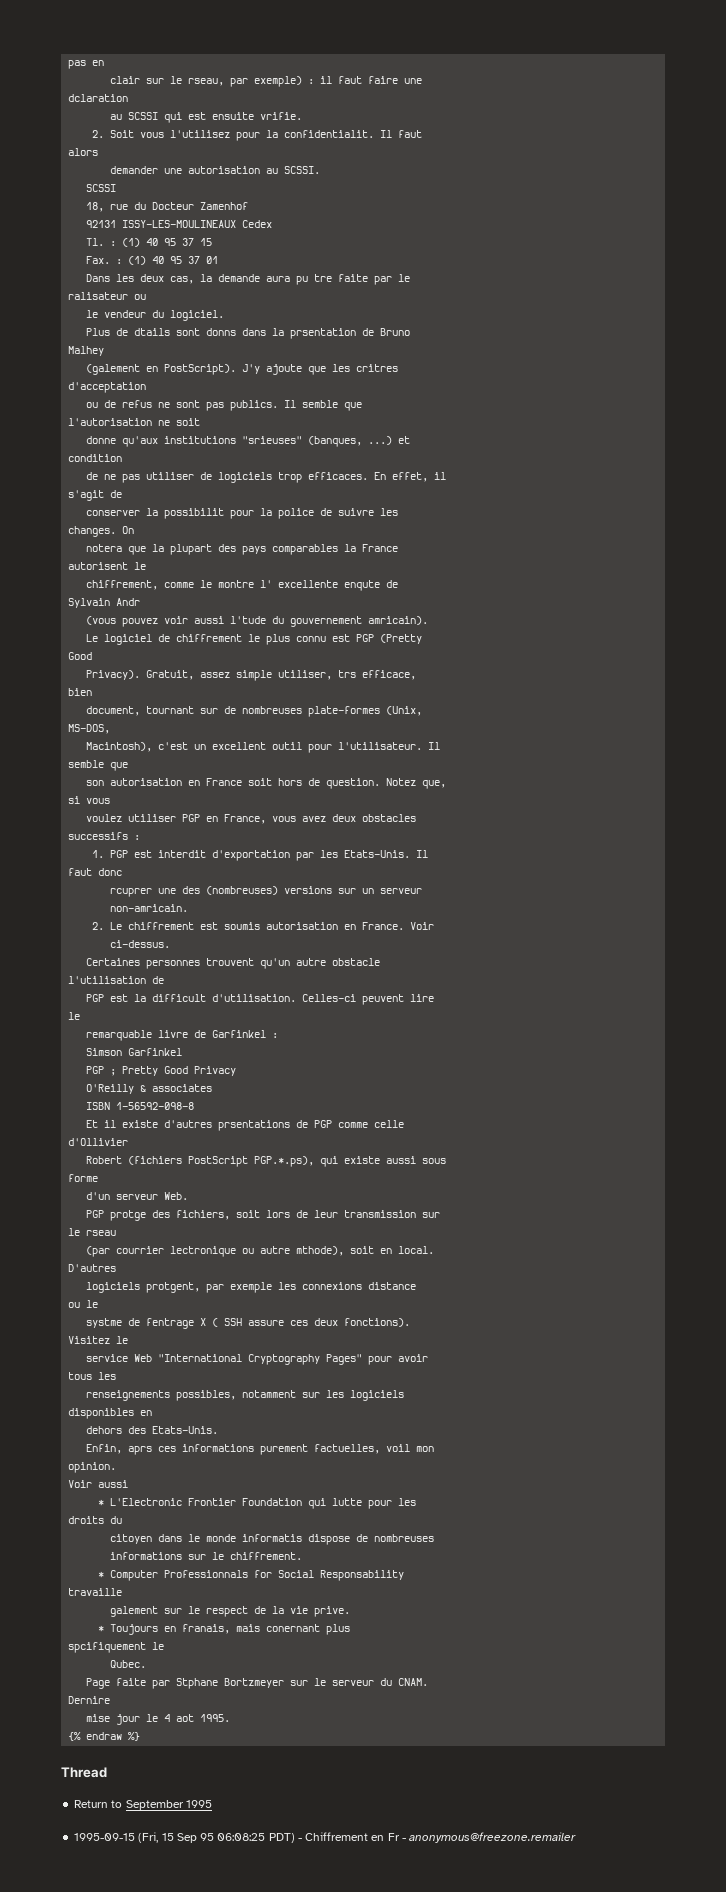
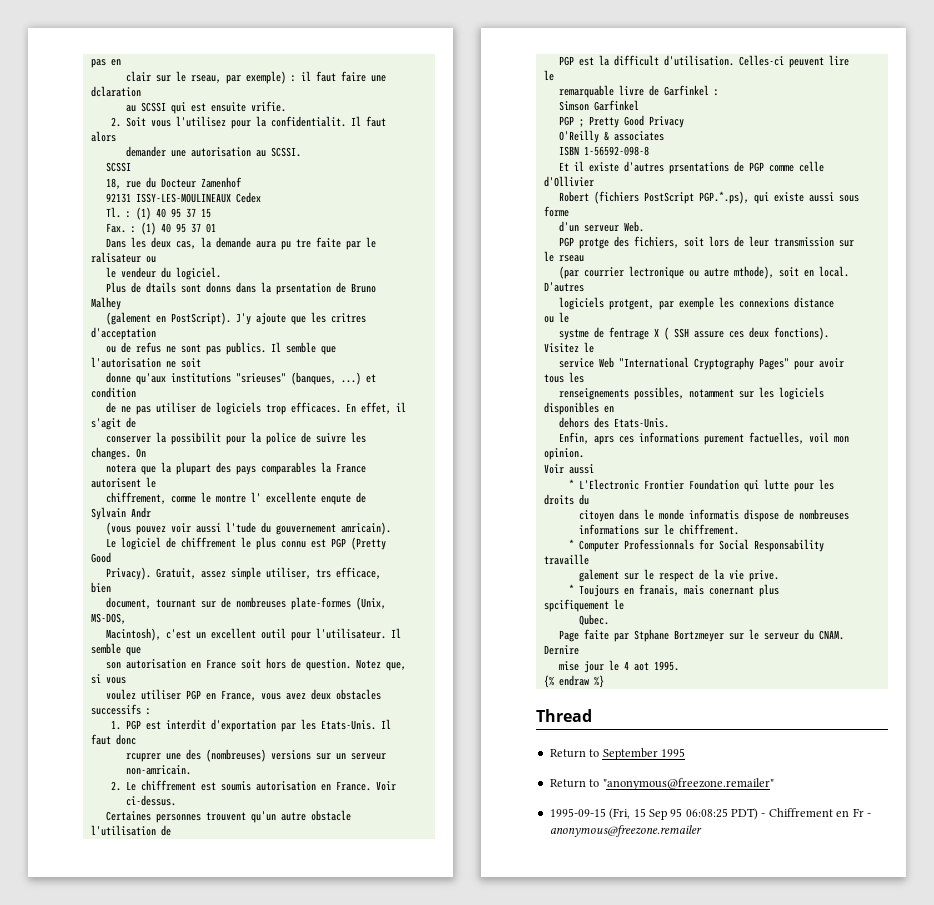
(212, 1804) none -> [549,778,774,790] // Return to "anonymous@freezone.remailer"

